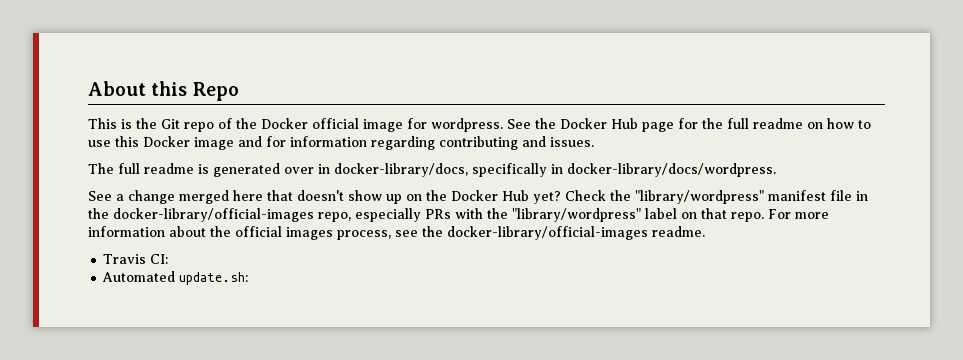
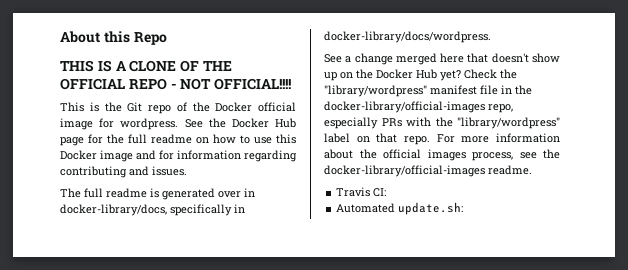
(239, 91) none -> [60,60,232,72] [60,78,292,90] // THIS IS A CLONE OF THE OFFICIAL REPO - NOT OFFICIAL!!!!

